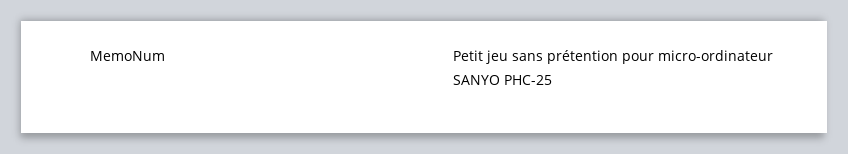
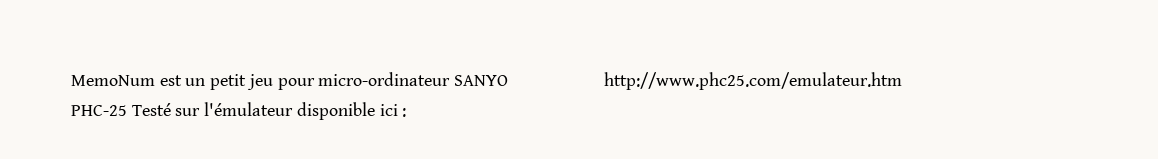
[453,50,773,64] [453,75,552,85] // Petit jeu sans prétention pour micro-ordinateur SANYO PHC-25 -> [159,72,509,90] [71,102,407,120] [604,72,902,90] est un petit jeu pour micro-ordinateur SANYO PHC-25 Testé sur l'émulateur disponible ici : http://www.phc25.com/emulateur.htm

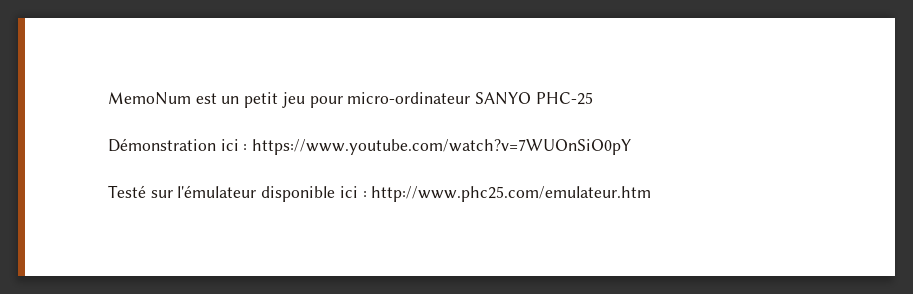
(127, 110) none -> [108,138,632,155] // Démonstration ici : https://www.youtube.com/watch?v=7WUOnSiO0pY //

